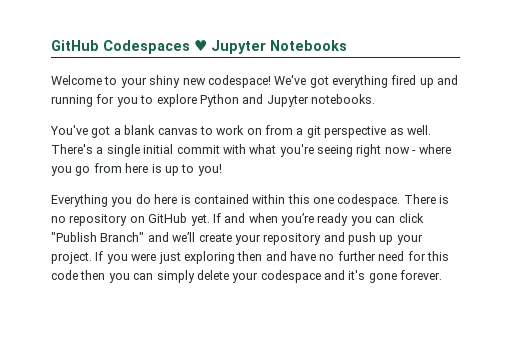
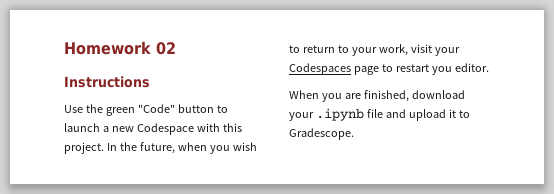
[51,40,347,54] [51,75,459,88] [51,94,375,107] [50,125,431,138] [51,144,451,157] [51,163,222,176] [51,194,450,207] [51,213,424,226] [51,232,423,245] [51,251,449,264] [51,270,443,283] GitHub Codespaces ♥ Jupyter Notebooks // Welcome to your shiny new codespace! We've got everything fired up and running for you to explore Python and Jupyter notebooks. // You've got a blank canvas to work on from a git perspective as well. There's a single initial commit with what you're seeing right now - where you go from here is up to you! // Everything you do here is contained within this one codespace. There is no repository on GitHub yet. If and when you’re ready you can click "Publish Branch" and we’ll create your repository and push up your project. If you were just exploring then and have no further need for this code then you can simply delete your codespace and it's gone forever. -> [64,41,176,55] [64,76,150,88] [64,104,228,116] [64,123,242,135] [64,142,257,154] [289,44,460,56] [289,63,489,75] [289,90,465,102] [289,108,470,121] [289,128,354,140] Homework 02 // Instructions // Use the green "Code" button to launch a new Codespace with this project. In the future, when you wish to return to your work, visit your Codespaces page to restart you editor. // When you are finished, download your .ipynb file and upload it to Gradescope.

